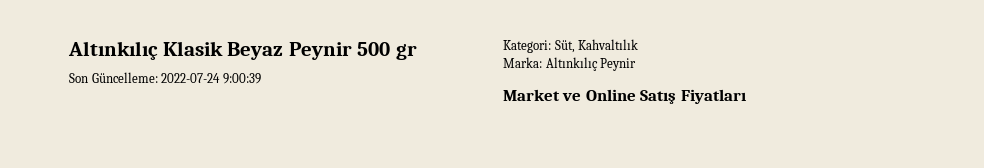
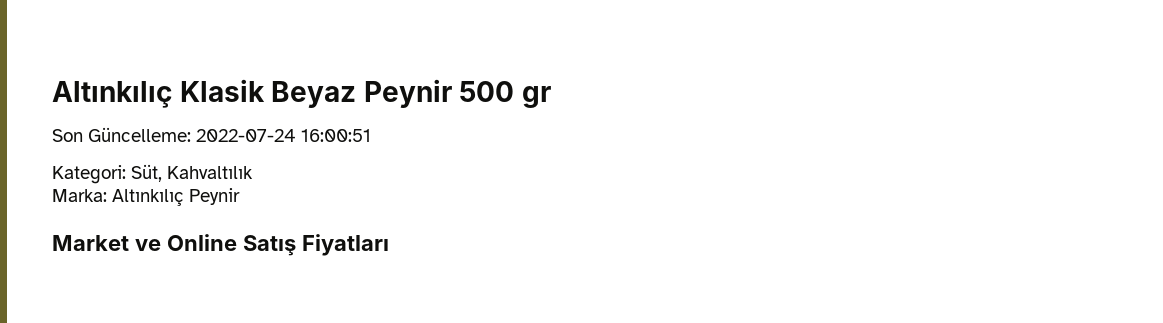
[222,73,261,84] 9:00:39 -> [301,129,372,142] 16:00:51

